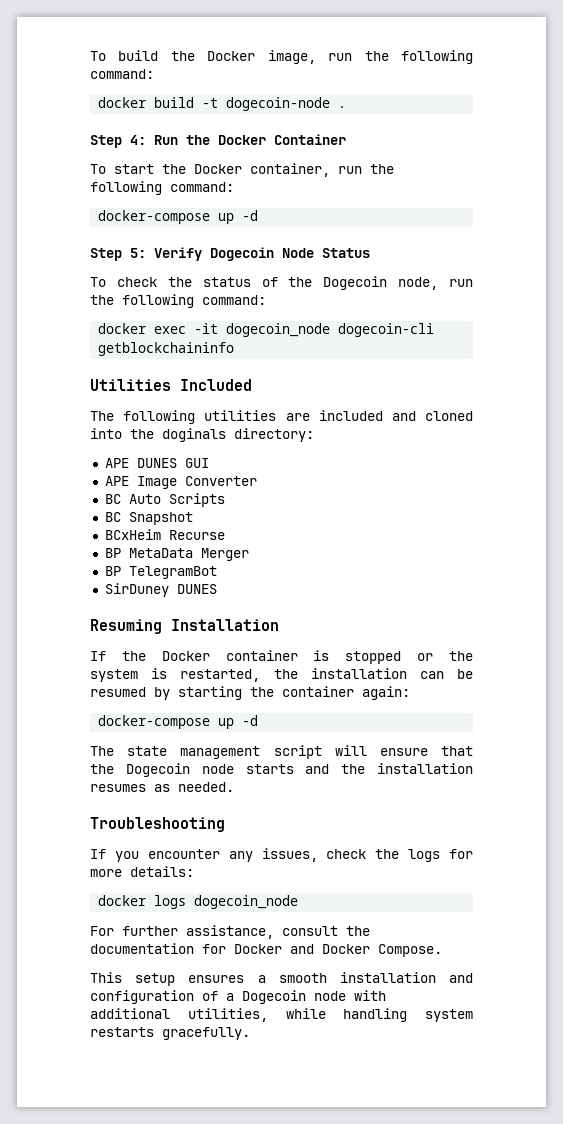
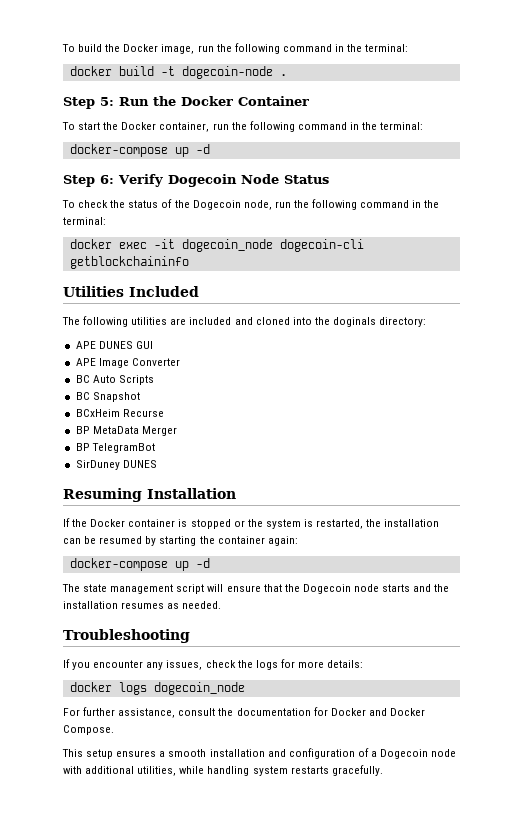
[90,69,154,79] command: -> [282,44,409,52] command in the terminal:
[130,135,146,145] 4: -> [100,97,114,106] 5:
[170,182,234,192] command: -> [297,122,424,130] command in the terminal:
[130,248,146,258] 5: -> [100,175,114,184] 6:
[202,295,266,305] command: -> [360,200,440,208] [63,217,106,225] command in the terminal:

